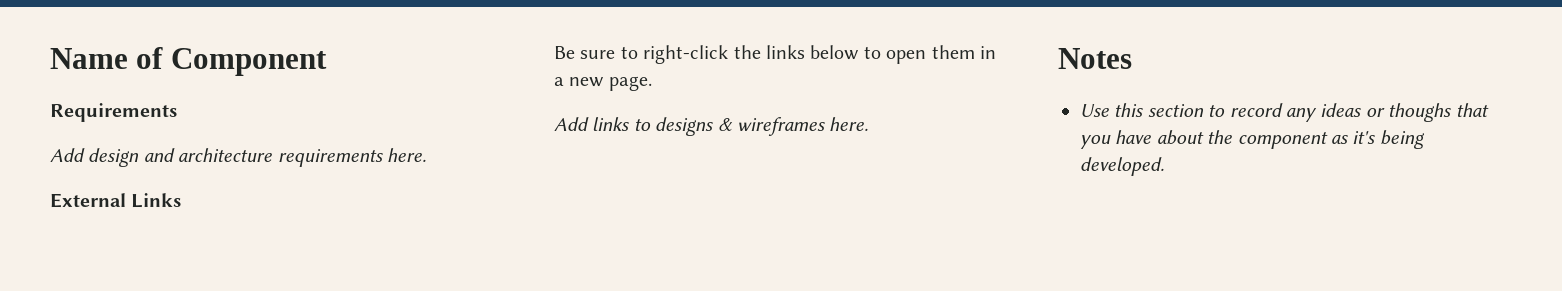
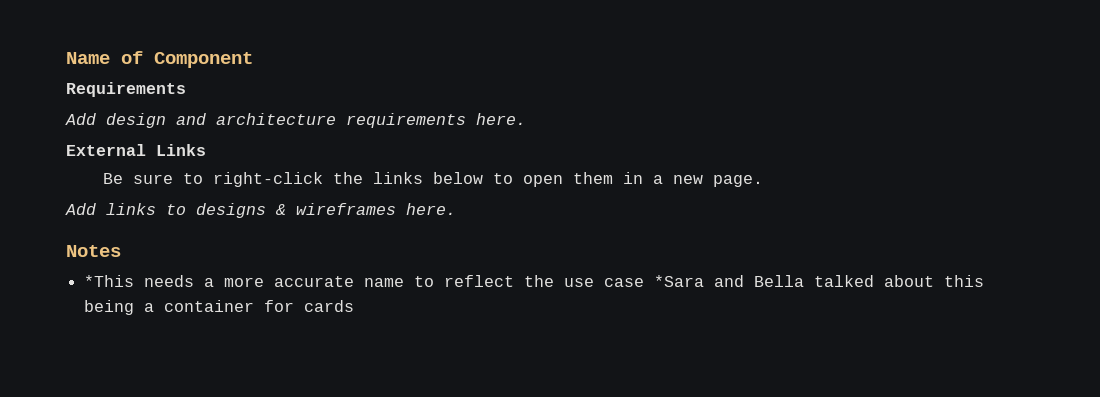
[1080,103,1489,122] [1080,130,1425,149] [1080,157,1164,176] Use this section to record any ideas or thoughs that you have about the component as it's being developed. -> [84,275,985,287] [84,300,355,315] *This needs a more accurate name to reflect the use case *Sara and Bella talked about this being a container for cards

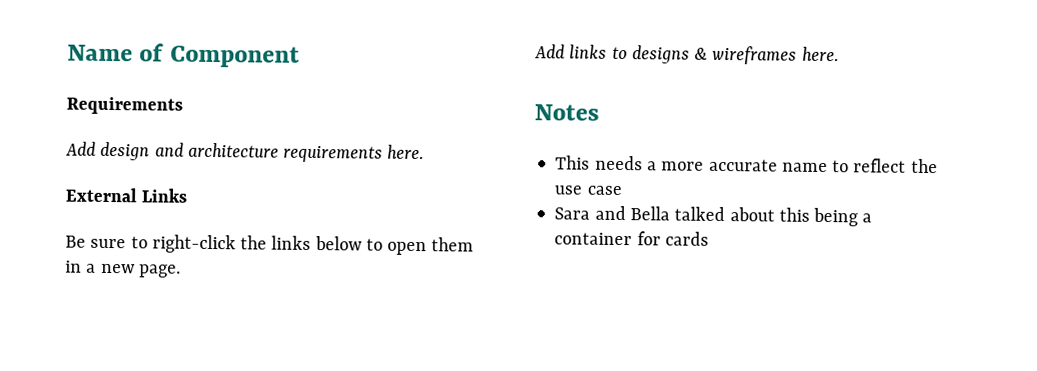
[84,275,135,287] *This -> [555,155,591,170] This
[654,275,705,287] *Sara -> [554,207,591,220] // Sara

